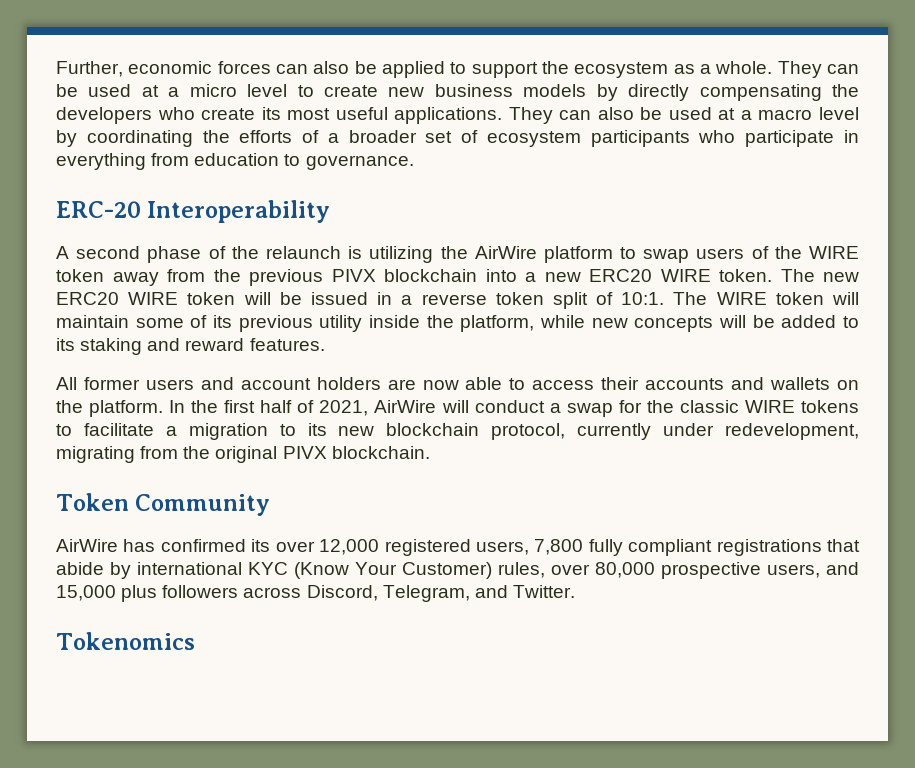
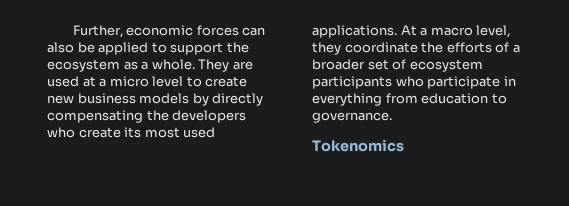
[827,64,860,74] [56,84,78,97] can be -> [232,61,253,70] are
[335,107,859,124] [56,130,193,147] useful applications. They can also be used at a macro level by coordinating -> [183,127,216,138] [312,25,511,38] [312,42,418,55] used applications. At a macro level, they coordinate
[56,200,331,223] [56,246,859,263] [56,269,859,286] [56,292,859,309] [56,315,859,332] [56,338,325,355] [56,377,859,390] [56,400,859,417] [56,423,859,440] [56,446,430,463] [56,493,271,516] [56,539,860,556] [56,562,859,579] [56,585,575,602] // ERC-20 Interoperability // A second phase of the relaunch is utilizing the AirWire platform to swap users of the WIRE token away from the previous PIVX blockchain into a new ERC20 WIRE token. The new ERC20 WIRE token will be issued in a reverse token split of 10:1. The WIRE token will maintain some of its previous utility inside the platform, while new concepts will be added to its staking and reward features. // All former users and account holders are now able to access their accounts and wallets on the platform. In the first half of 2021, AirWire will conduct a swap for the classic WIRE tokens to facilitate a migration to its new blockchain protocol, currently under redevelopment, migrating from the original PIVX blockchain. // Token Community // AirWire has confirmed its over 12,000 registered users, 7,800 fully compliant registrations that abide by international KYC (Know Your Customer) rules, over 80,000 prospective users, and 15,000 plus followers across Discord, Telegram, and Twitter. -> (392, 117) none

